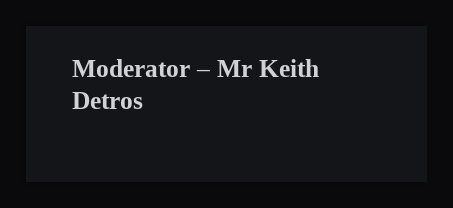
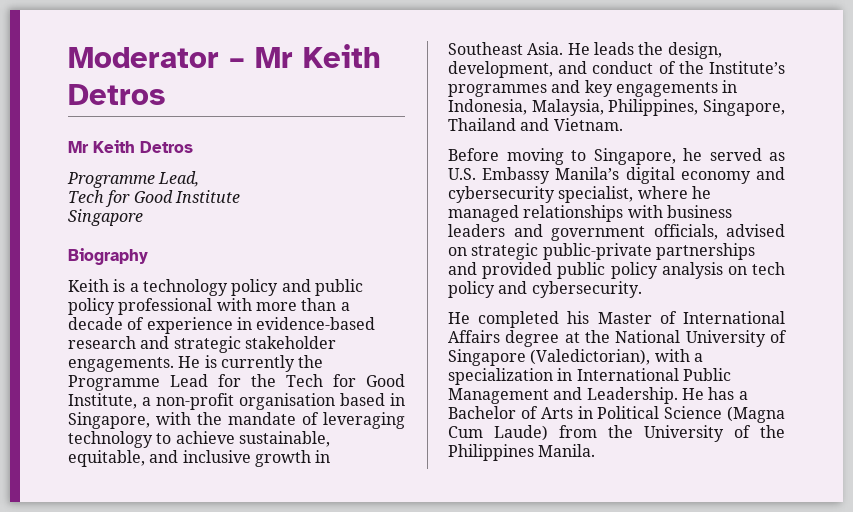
(143, 100) none -> [68,140,193,153] [67,171,200,188] [68,190,240,207] [68,209,143,226] [68,248,148,265] [68,279,363,296] [68,298,350,315] [68,317,376,334] [68,336,336,353] [68,355,324,372] [68,374,405,391] [68,393,405,410] [68,412,405,429] [68,431,330,448] [68,450,331,467] [448,42,722,59] [448,61,785,78] [448,80,738,97] [448,99,785,116] [448,118,623,131] [448,148,785,165] [448,167,785,184] [448,186,711,203] [448,205,732,222] [448,224,785,241] [448,243,755,260] [448,262,786,279] [448,281,642,298] [448,311,785,328] [448,330,787,347] [448,349,703,366] [448,368,731,385] [448,387,748,404] [448,406,785,423] [448,425,785,442] [448,444,596,461] // Mr Keith Detros // Programme Lead, // Tech for Good Institute // Singapore // Biography // Keith is a technology policy and public policy professional with more than a decade of experience in evidence-based research and strategic stakeholder engagements. He is currently the Programme Lead for the Tech for Good Institute, a non-profit organisation based in Singapore, with the mandate of leveraging technology to achieve sustainable, equitable, and inclusive growth in Southeast Asia. He leads the design, development, and conduct of the Institute’s programmes and key engagements in Indonesia, Malaysia, Philippines, Singapore, Thailand and Vietnam. // Before moving to Singapore, he served as U.S. Embassy Manila’s digital economy and cybersecurity specialist, where he managed relationships with business leaders and government officials, advised on strategic public-private partnerships and provided public policy analysis on tech policy and cybersecurity. // He completed his Master of International Affairs degree at the National University of Singapore (Valedictorian), with a specialization in International Public Management and Leadership. He has a Bachelor of Arts in Political Science (Magna Cum Laude) from the University of the Philippines Manila.

